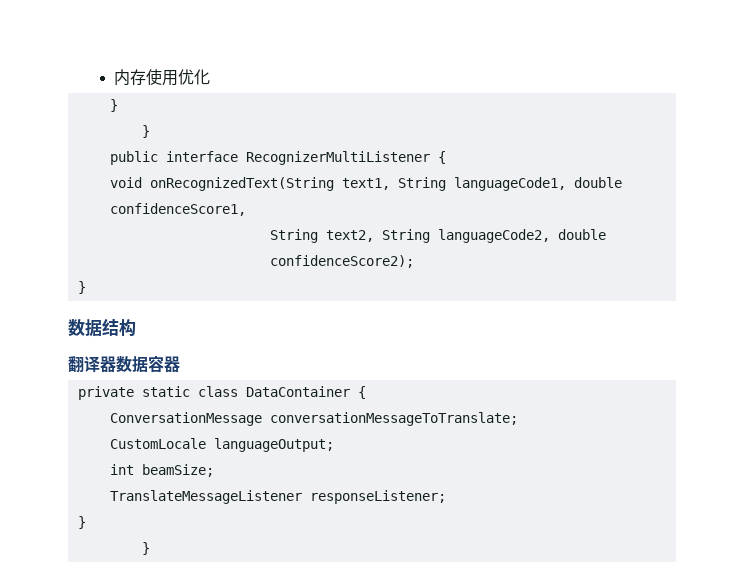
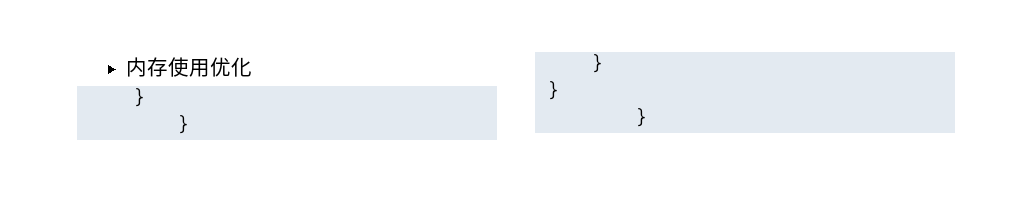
[109,151,446,165] [109,177,622,191] [109,203,246,216] [269,229,606,243] [269,255,414,268] [77,281,86,294] [68,318,136,337] [68,355,180,373] [77,386,366,400] [109,412,518,426] [109,438,334,452] [109,464,214,477] [109,490,446,504] public interface RecognizerMultiListener { // void onRecognizedText(String text1, String languageCode1, double confidenceScore1, // String text2, String languageCode2, double confidenceScore2); // } // 数据结构 // 翻译器数据容器 // private static class DataContainer { // ConversationMessage conversationMessageToTranslate; // CustomLocale languageOutput; // int beamSize; // TranslateMessageListener responseListener; -> [591,53,603,73] }

